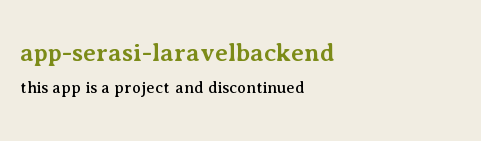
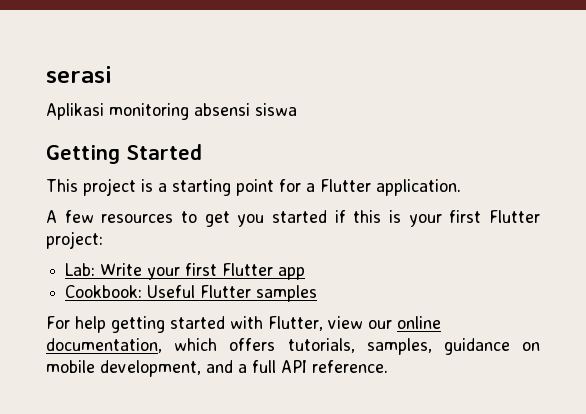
[20,43,335,66] [20,81,305,97] app-serasi-laravelbackend // this app is a project and discontinued -> [46,66,112,83] [46,103,297,120] [46,144,202,164] [46,178,461,196] [46,210,541,227] [46,231,103,249] [65,263,306,280] [65,285,318,302] [46,316,441,333] [46,338,540,355] [46,360,388,377] serasi // Aplikasi monitoring absensi siswa // Getting Started // This project is a starting point for a Flutter application. // A few resources to get you started if this is your first Flutter project: // Lab: Write your first Flutter app // Cookbook: Useful Flutter samples // For help getting started with Flutter, view our online documentation, which offers tutorials, samples, guidance on mobile development, and a full API reference.

